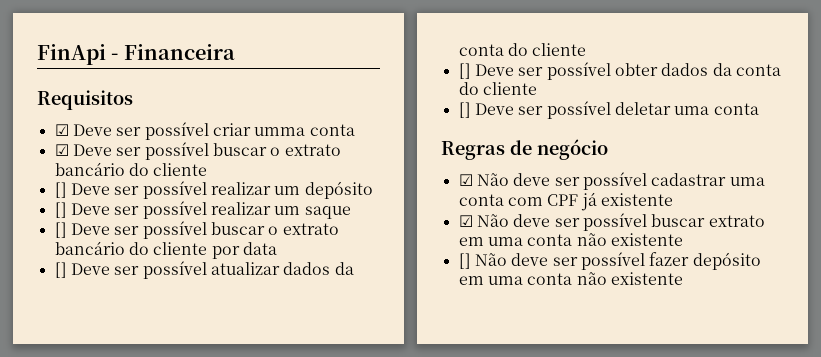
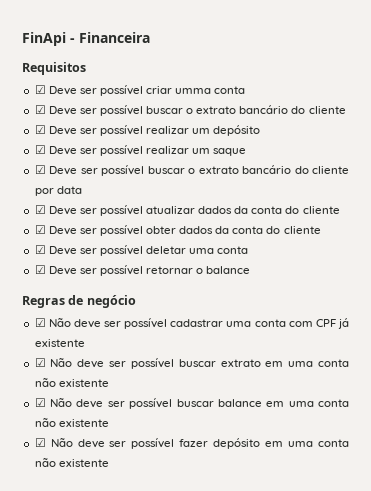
[54,182,67,198] [] -> [34,125,46,134] ☑
[54,202,67,218] [] -> [34,145,46,154] ☑
[54,222,67,238] [] -> [34,165,46,174] ☑
[54,262,67,278] [] -> [34,205,46,214] ☑
[458,63,471,79] [] -> [34,225,46,234] ☑
[458,102,471,118] [] -> [34,245,46,254] ☑
(759, 109) none -> [34,265,251,276] // ☑ Deve ser possível retornar o balance
[458,253,471,269] [] -> [34,398,349,409] [34,418,109,427] [34,438,46,447] ☑ Não deve ser possível buscar balance em uma conta não existente // ☑

